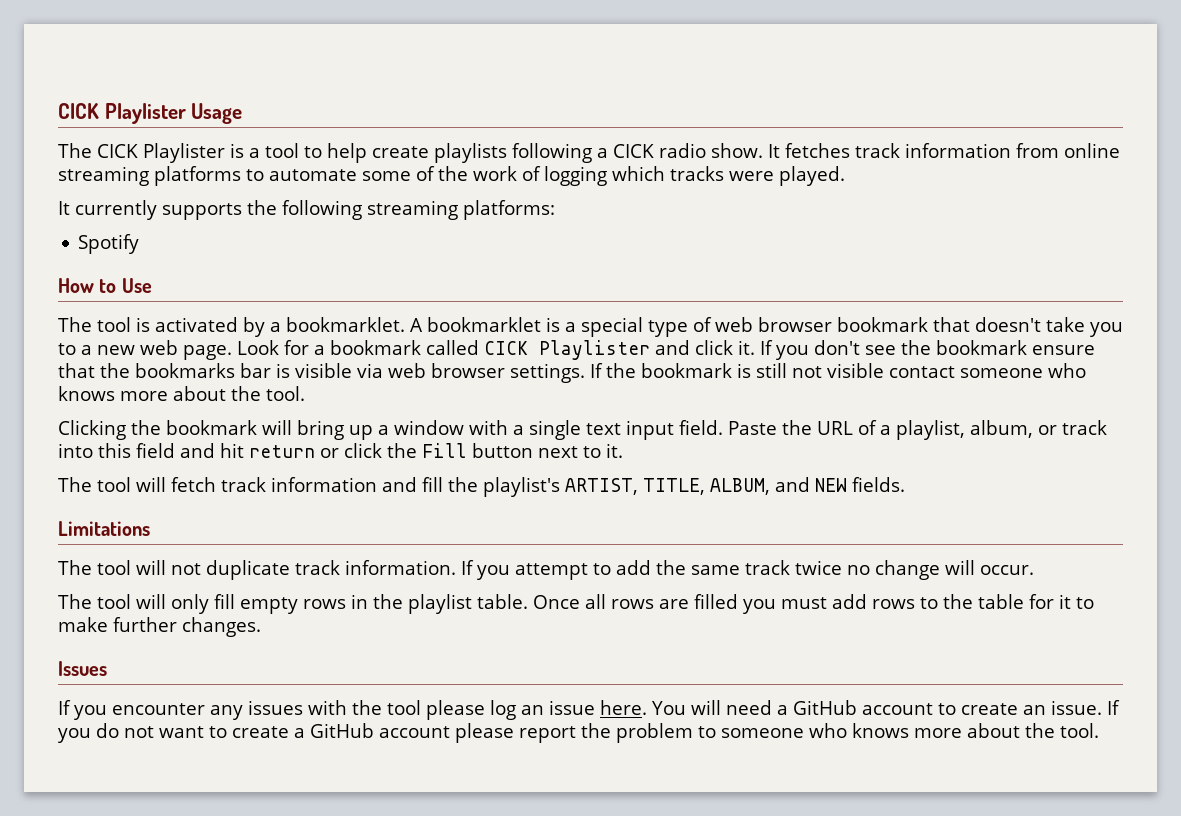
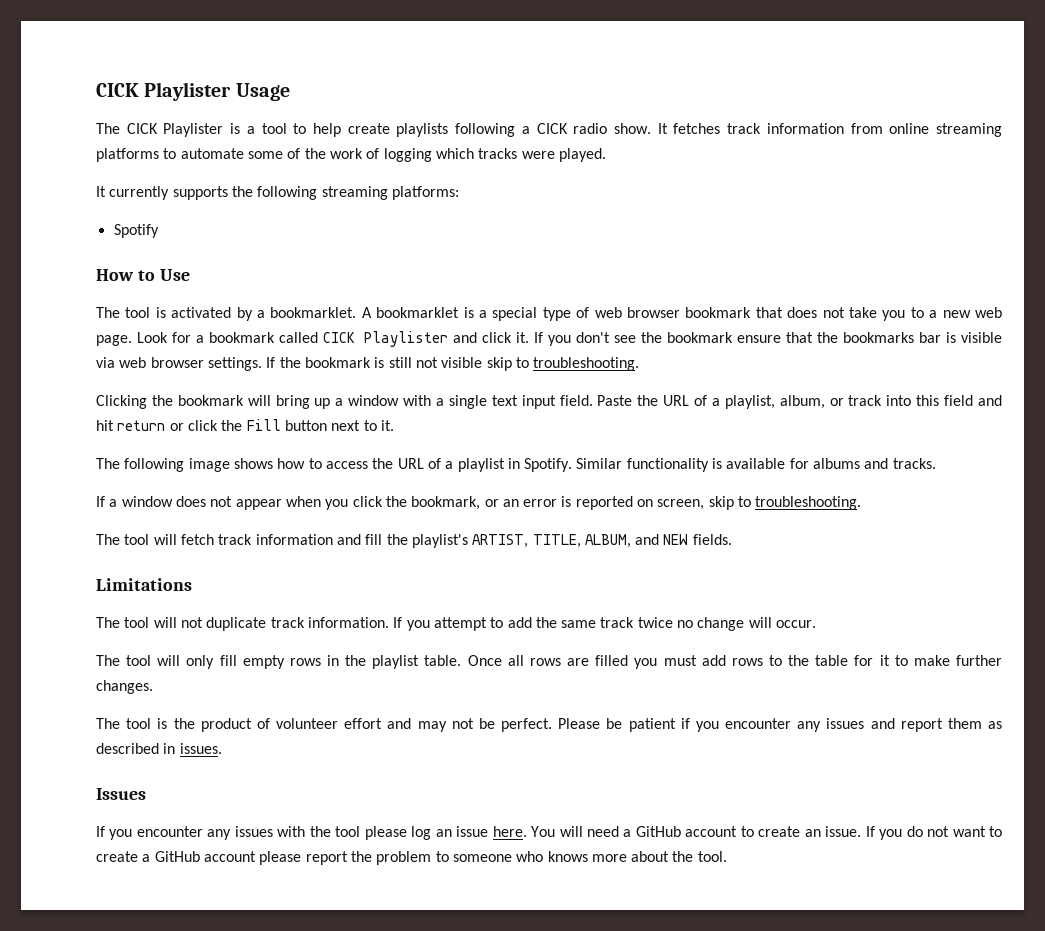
[975,317,1041,332] doesn't -> [787,307,845,318] does not
[889,363,1086,378] [58,386,305,401] contact someone who knows more about the tool. -> [486,357,640,371] skip to troubleshooting.
(623, 450) none -> [96,458,936,472] [96,496,862,510] // The following image shows how to access the URL of a playlist in Spotify. Similar functionality is available for albums and tracks. // If a window does not appear when you click the bookmark, or an error is reported on screen, skip to troubleshooting.
(261, 627) none -> [96,718,1002,732] [96,743,222,754] // The tool is the product of volunteer effort and may not be perfect. Please be patient if you encounter any issues and report them as described in issues.

